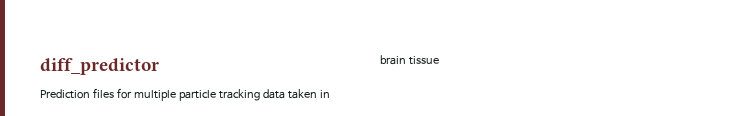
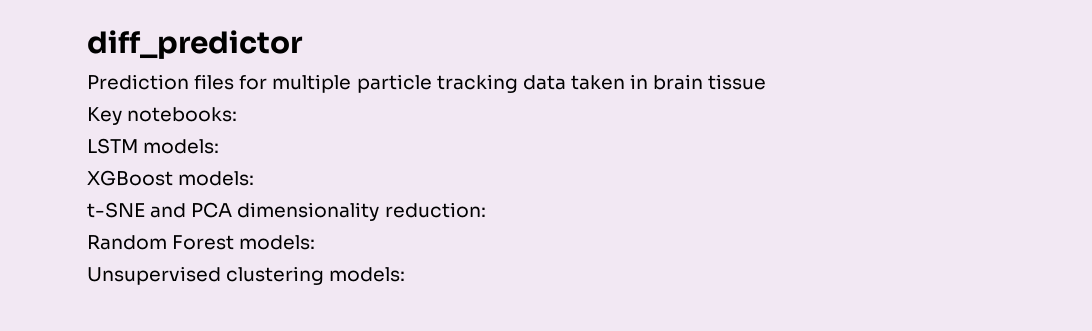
(439, 60) none -> [87,107,238,125] [87,138,220,154] [87,170,255,186] [87,202,486,221] [87,235,316,250] [87,266,406,285] // Key notebooks: // LSTM models: // XGBoost models: // t-SNE and PCA dimensionality reduction: // Random Forest models: // Unsupervised clustering models:

